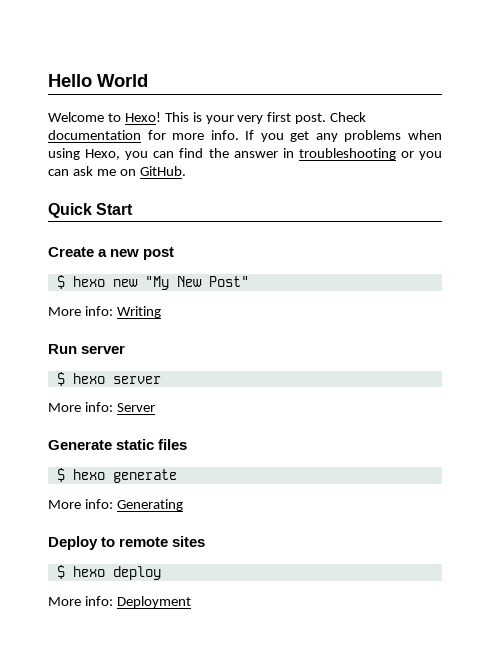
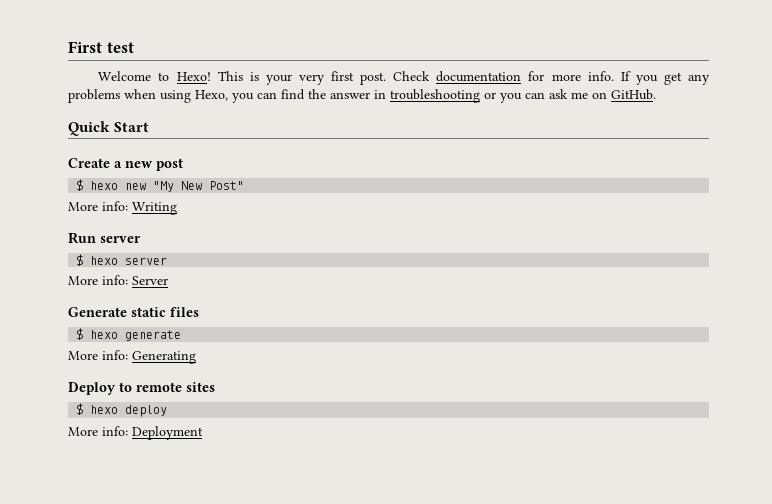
[48,74,148,87] Hello World -> [68,41,134,53] First test

